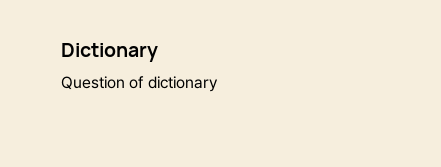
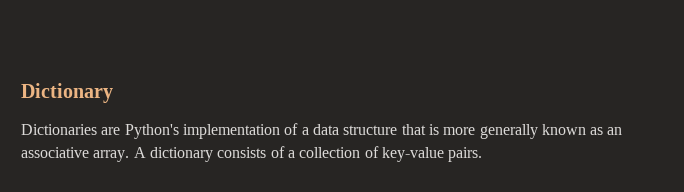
[61,76,218,92] Question of dictionary -> [21,123,623,139] [21,146,483,162] Dictionaries are Python's implementation of a data structure that is more generally known as an associative array. A dictionary consists of a collection of key-value pairs.

